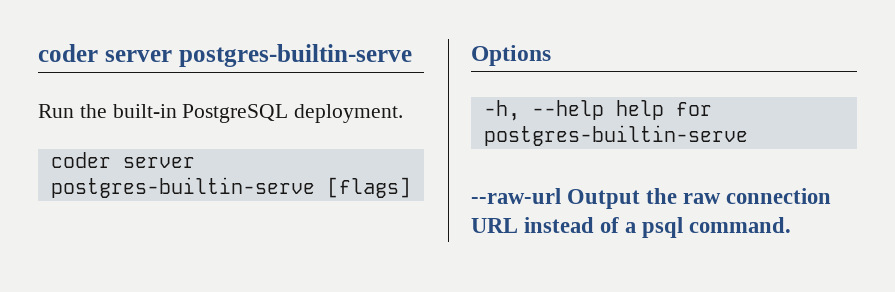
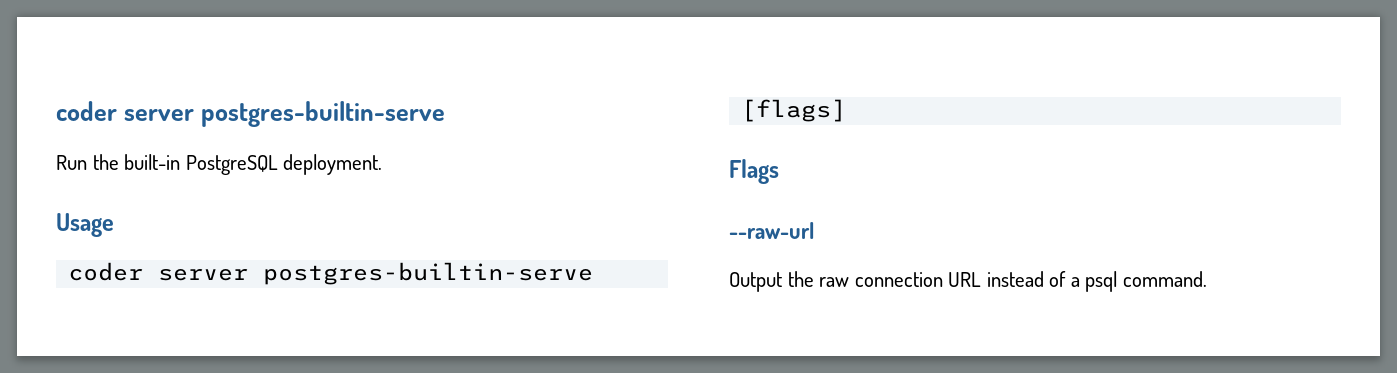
(404, 113) none -> [56,213,114,237] // Usage
[471,45,551,66] [483,100,712,121] [483,125,748,146] Options // -h, --help help for postgres-builtin-serve -> [729,159,779,184] Flags
(561, 196) none -> (814, 230) //

